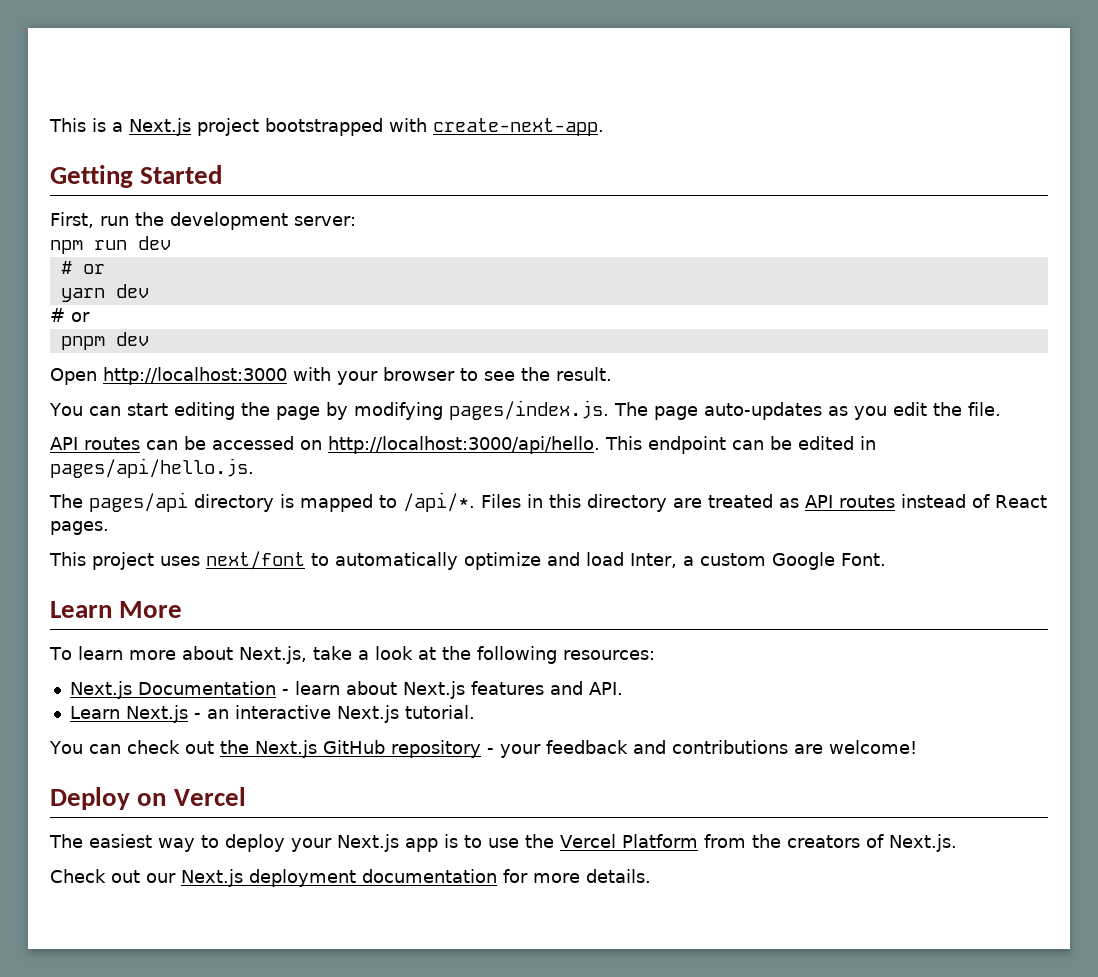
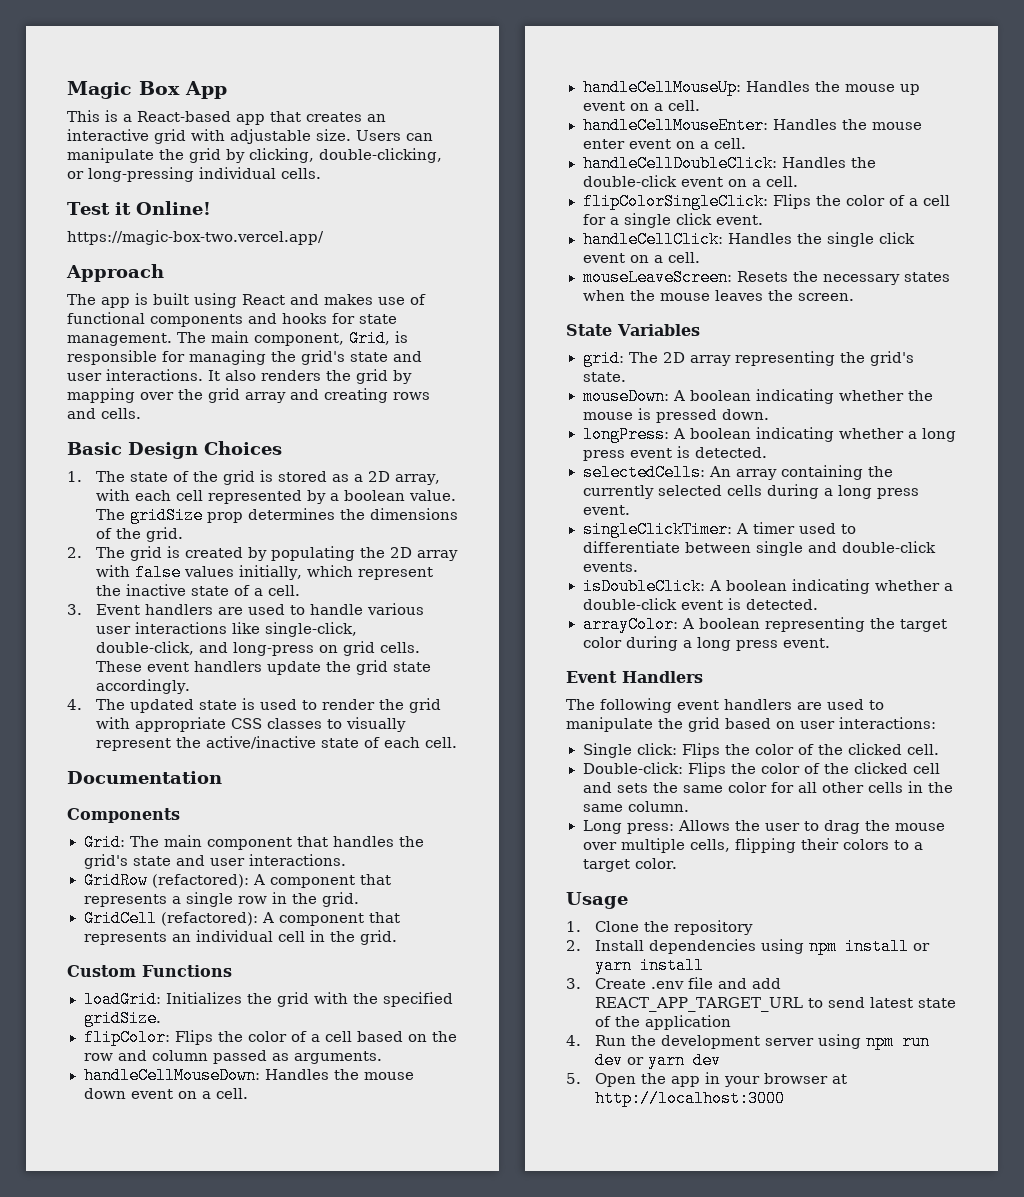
[49,118,604,136] [50,165,223,188] [50,212,356,230] This is a Next.js project bootstrapped with create-next-app. // Getting Started // First, run the development server: // -> [67,81,227,99] [67,110,386,125] [67,129,433,144] [67,148,442,163] [67,167,321,182] [67,201,211,215] [67,230,324,245] [66,264,164,282] [67,293,426,308] [67,312,397,327] [67,330,408,347] [67,350,422,365] [67,369,412,384] [67,388,430,403] [67,408,141,419] [67,441,282,459] [67,470,440,485] [95,489,456,504] [95,507,458,524] [95,527,183,542] [67,546,458,561] [95,564,433,581] [95,584,300,596] [67,603,424,615] [95,622,357,637] [95,641,420,656] [95,660,431,675] [95,679,190,694] [67,698,441,713] [95,717,406,732] [95,736,457,751] [67,771,222,784] [67,808,180,823] [83,834,424,851] [83,854,346,869] [83,872,391,889] [83,892,359,907] [83,910,400,927] [83,930,397,945] [67,965,232,977] [83,991,453,1008] [83,1010,161,1027] [83,1029,457,1046] [83,1050,382,1064] [83,1067,414,1084] [83,1088,248,1099] [582,79,920,96] [582,100,700,111] [582,117,922,134] [582,138,746,149] [582,155,876,172] [582,175,798,187] [582,193,950,210] [582,213,763,228] [582,231,915,248] [582,252,700,263] [582,269,950,286] [582,290,854,301] [566,324,700,336] [582,350,914,367] [582,372,626,382] [582,388,933,405] [582,408,769,423] [582,426,956,443] [582,446,767,461] [582,464,893,481] [582,484,919,499] [582,505,630,515] [582,521,856,538] [582,541,936,556] [582,562,638,572] [582,578,953,595] [582,598,818,610] [582,616,947,633] [582,636,830,651] [566,671,703,683] [566,698,884,713] [566,717,936,732] [582,743,939,758] [582,762,940,777] [582,781,953,793] [582,801,689,812] [582,820,945,834] [582,838,923,853] [582,858,678,872] [566,892,628,909] [566,920,753,935] [566,938,930,955] [594,957,704,974] [566,977,781,989] [594,997,956,1012] [594,1015,731,1030] [566,1034,861,1049] Magic Box App // This is a React-based app that creates an interactive grid with adjustable size. Users can manipulate the grid by clicking, double-clicking, or long-pressing individual cells. // Test it Online! // https://magic-box-two.vercel.app/ // Approach // The app is built using React and makes use of functional components and hooks for state management. The main component, Grid, is responsible for managing the grid's state and user interactions. It also renders the grid by mapping over the grid array and creating rows and cells. // Basic Design Choices // 1. The state of the grid is stored as a 2D array, with each cell represented by a boolean value. The gridSize prop determines the dimensions of the grid. // 2. The grid is created by populating the 2D array with false values initially, which represent the inactive state of a cell. // 3. Event handlers are used to handle various user interactions like single-click, double-click, and long-press on grid cells. These event handlers update the grid state accordingly. // 4. The updated state is used to render the grid with appropriate CSS classes to visually represent the active/inactive state of each cell. // Documentation // Components // Grid: The main component that handles the grid's state and user interactions. // GridRow (refactored): A component that represents a single row in the grid. // GridCell (refactored): A component that represents an individual cell in the grid. // Custom Functions // loadGrid: Initializes the grid with the specified gridSize. // flipColor: Flips the color of a cell based on the row and column passed as arguments. // handleCellMouseDown: Handles the mouse down event on a cell. // handleCellMouseUp: Handles the mouse up event on a cell. // handleCellMouseEnter: Handles the mouse enter event on a cell. // handleCellDoubleClick: Handles the double-click event on a cell. // flipColorSingleClick: Flips the color of a cell for a single click event. // handleCellClick: Handles the single click event on a cell. // mouseLeaveScreen: Resets the necessary states when the mouse leaves the screen. // State Variables // grid: The 2D array representing the grid's state. // mouseDown: A boolean indicating whether the mouse is pressed down. // longPress: A boolean indicating whether a long press event is detected. // selectedCells: An array containing the currently selected cells during a long press event. // singleClickTimer: A timer used to differentiate between single and double-click events. // isDoubleClick: A boolean indicating whether a double-click event is detected. // arrayColor: A boolean representing the target color during a long press event. // Event Handlers // The following event handlers are used to manipulate the grid based on user interactions: // Single click: Flips the color of the clicked cell. // Double-click: Flips the color of the clicked cell and sets the same color for all other cells in the same column. // Long press: Allows the user to drag the mouse over multiple cells, flipping their colors to a target color. // Usage // 1. Clone the repository // 2. Install dependencies using npm install or yarn install // 3. Create .env file and add REACT_APP_TARGET_URL to send latest state of the application // 4. Run the development server using
[60,261,105,274] // # or // -> [626,1057,644,1065] or
[50,308,90,322] [60,332,149,350] [50,367,612,385] [49,400,1001,420] [50,436,876,454] [50,458,254,478] [49,492,1047,512] [50,521,109,535] [49,551,886,570] [50,601,183,618] [49,646,655,664] [69,681,623,699] [69,705,475,723] [49,740,917,758] [50,787,246,810] [49,834,957,852] [50,869,651,887] # or // pnpm dev // Open http://localhost:3000 with your browser to see the result. // You can start editing the page by modifying pages/index.js. The page auto-updates as you edit the file. // API routes can be accessed on http://localhost:3000/api/hello. This endpoint can be edited in pages/api/hello.js. // The pages/api directory is mapped to /api/*. Files in this directory are treated as API routes instead of React pages. // This project uses next/font to automatically optimize and load Inter, a custom Google Font. // Learn More // To learn more about Next.js, take a look at the following resources: // Next.js Documentation - learn about Next.js features and API. // Learn Next.js - an interactive Next.js tutorial. // You can check out the Next.js GitHub repository - your feedback and contributions are welcome! // Deploy on Vercel // The easiest way to deploy your Next.js app is to use the Vercel Platform from the creators of Next.js. // Check out our Next.js deployment documentation for more details. -> [566,1072,847,1087] [594,1090,785,1107] 5. Open the app in your browser at http://localhost:3000

